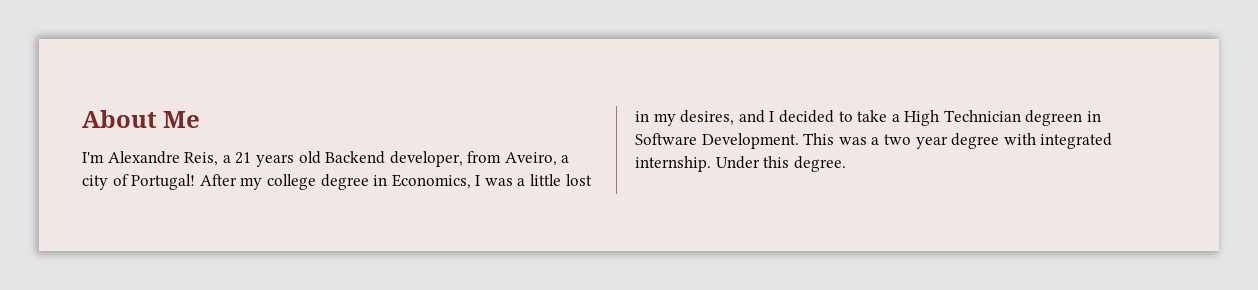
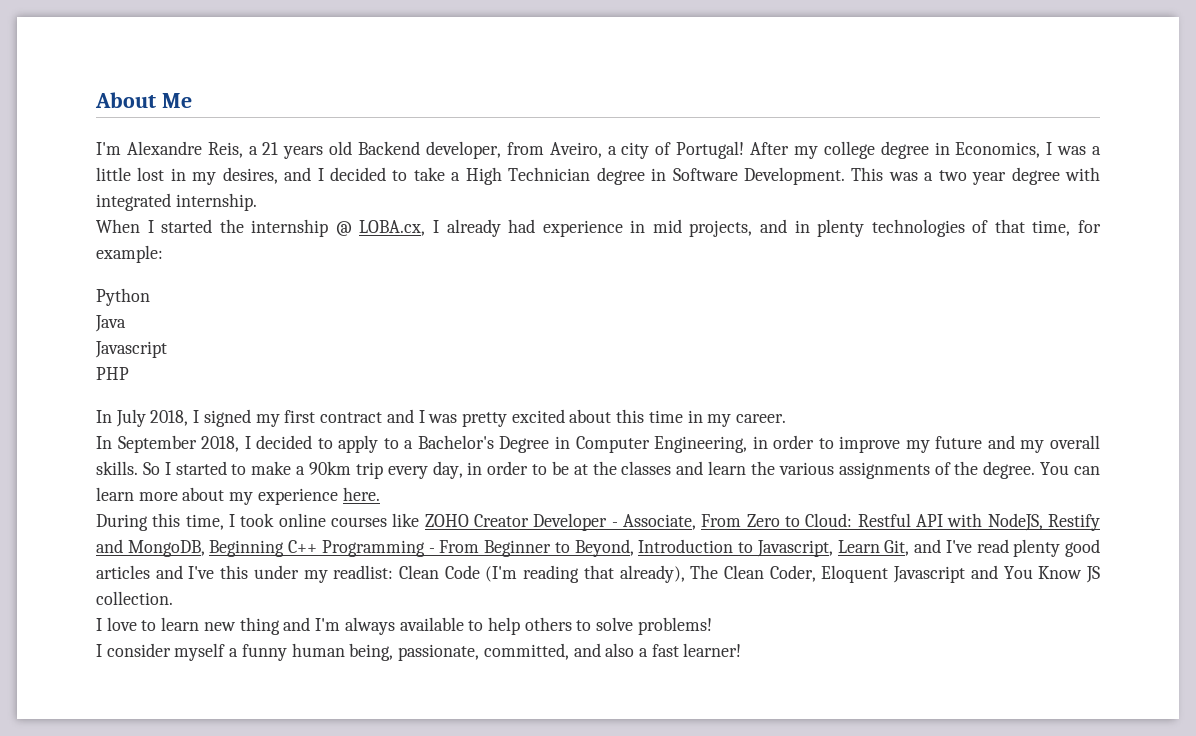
[1025,110,1083,126] degreen -> [596,167,645,185] degree
[715,156,846,172] Under this degree. -> [96,219,1101,237] [96,245,163,263] [96,288,150,306] [95,315,126,332] [95,341,167,358] [96,367,129,380] [96,409,787,427] [96,435,1100,453] [96,461,1100,479] [96,487,380,505] [96,513,1101,531] [96,539,1100,557] [96,565,1100,583] [96,591,173,605] [96,617,712,635] [96,643,742,661] // When I started the internship @ LOBA.cx, I already had experience in mid projects, and in plenty technologies of that time, for example: // Python // Java // Javascript // PHP // In July 2018, I signed my first contract and I was pretty excited about this time in my career. // In September 2018, I decided to apply to a Bachelor's Degree in Computer Engineering, in order to improve my future and my overall skills. So I started to make a 90km trip every day, in order to be at the classes and learn the various assignments of the degree. You can learn more about my experience here. // During this time, I took online courses like ZOHO Creator Developer - Associate, From Zero to Cloud: Restful API with NodeJS, Restify and MongoDB, Beginning C++ Programming - From Beginner to Beyond, Introduction to Javascript, Learn Git, and I've read plenty good articles and I've this under my readlist: Clean Code (I'm reading that already), The Clean Coder, Eloquent Javascript and You Know JS collection. // I love to learn new thing and I'm always available to help others to solve problems! // I consider myself a funny human being, passionate, committed, and also a fast learner!

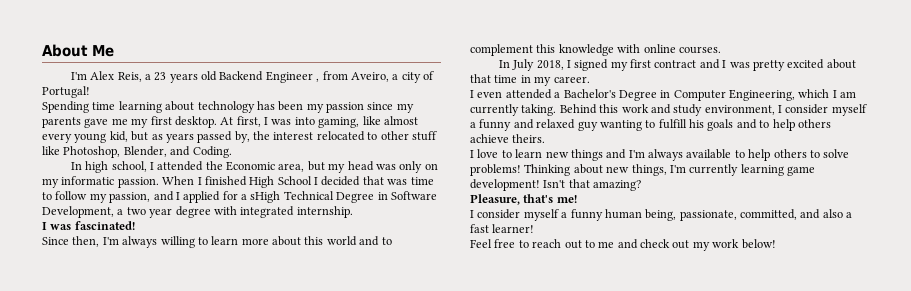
[126,141,202,155] Alexandre -> [90,71,115,80] Alex
[262,142,279,155] 21 -> [154,72,167,81] 23
[425,141,501,159] developer, -> [265,71,320,83] Engineer ,
[750,141,1101,159] [96,167,918,185] After my college degree in Economics, I was a little lost in my desires, and I decided to take a High Technician degree in Software Development. This was -> [42,101,414,113] [42,116,418,128] [42,131,437,143] [42,146,232,158] [70,161,438,173] [42,176,434,188] [42,191,437,203] [42,206,114,218] // Spending time learning about technology has been my passion since my parents gave me my first desktop. At first, I was into gaming, like almost every young kid, but as years passed by, the interest relocated to other stuff like Photoshop, Blender, and Coding. // In high school, I attended the Economic area, but my head was only on my informatic passion. When I finished High School I decided that was time to follow my passion, and I applied for a sHigh Technical Degree in Software Development,
[96,219,1101,237] [96,245,163,263] [96,288,150,306] [95,315,126,332] [95,341,167,358] [96,367,129,380] When I started the internship @ LOBA.cx, I already had experience in mid projects, and in plenty technologies of that time, for example: // Python // Java // Javascript // PHP -> [42,221,135,230] [42,236,392,248] [470,44,721,56] I was fascinated! // Since then, I'm always willing to learn more about this world and to complement this knowledge with online courses.
[616,409,645,423] this -> [470,74,491,83] that
[96,435,399,453] In September 2018, I decided to apply to -> [470,89,552,99] I even attended
[752,435,1100,453] [96,461,1100,479] [96,487,380,505] [96,513,1101,531] [96,539,1100,557] [96,565,1100,583] [96,591,173,605] in order to improve my future and my overall skills. So I started to make a 90km trip every day, in order to be at the classes and learn the various assignments of the degree. You can learn more about my experience here. // During this time, I took online courses like ZOHO Creator Developer - Associate, From Zero to Cloud: Restful API with NodeJS, Restify and MongoDB, Beginning C++ Programming - From Beginner to Beyond, Introduction to Javascript, Learn Git, and I've read plenty good articles and I've this under my readlist: Clean Code (I'm reading that already), The Clean Coder, Eloquent Javascript and You Know JS collection. -> [798,89,857,98] [470,104,867,116] [470,119,831,131] [470,134,546,143] which I am currently taking. Behind this work and study environment, I consider myself a funny and relaxed guy wanting to fulfill his goals and to help others achieve theirs.
[239,617,280,635] thing -> [570,149,603,161] things
(712, 626) none -> [524,164,815,176] [470,179,642,191] [470,194,577,205] Thinking about new things, I'm currently learning game development! Isn't that amazing? // Pleasure, that's me!
(742, 650) none -> [470,239,776,251] // Feel free to reach out to me and check out my work below!

